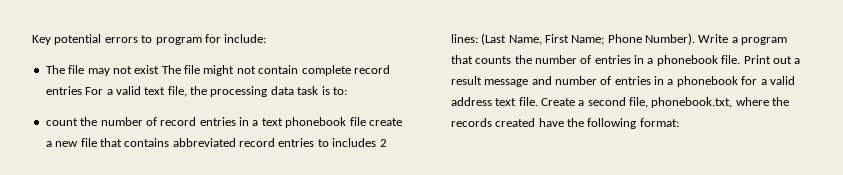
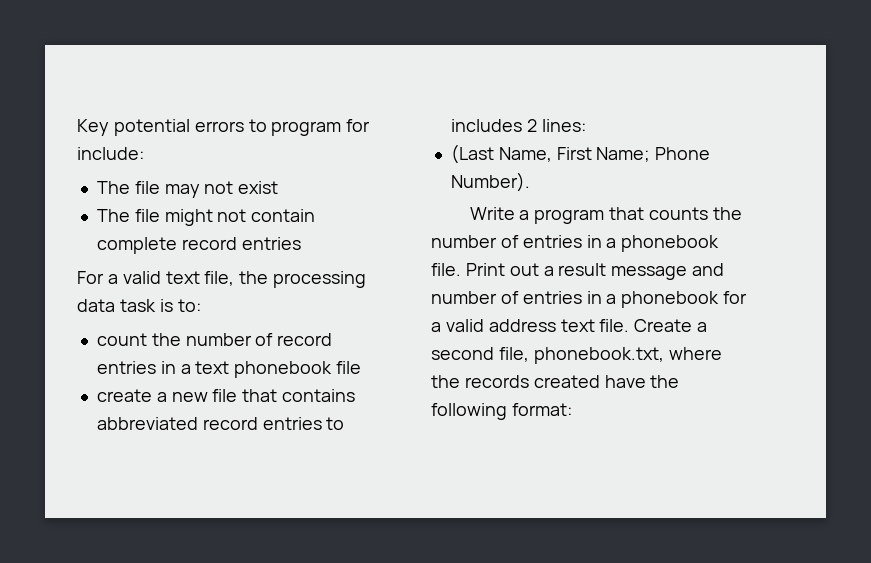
(160, 69) none -> (279, 187) //
(82, 90) none -> (301, 243) //
(366, 121) none -> (362, 367) //
(478, 38) none -> (586, 125) //
(695, 39) none -> (530, 182) //

